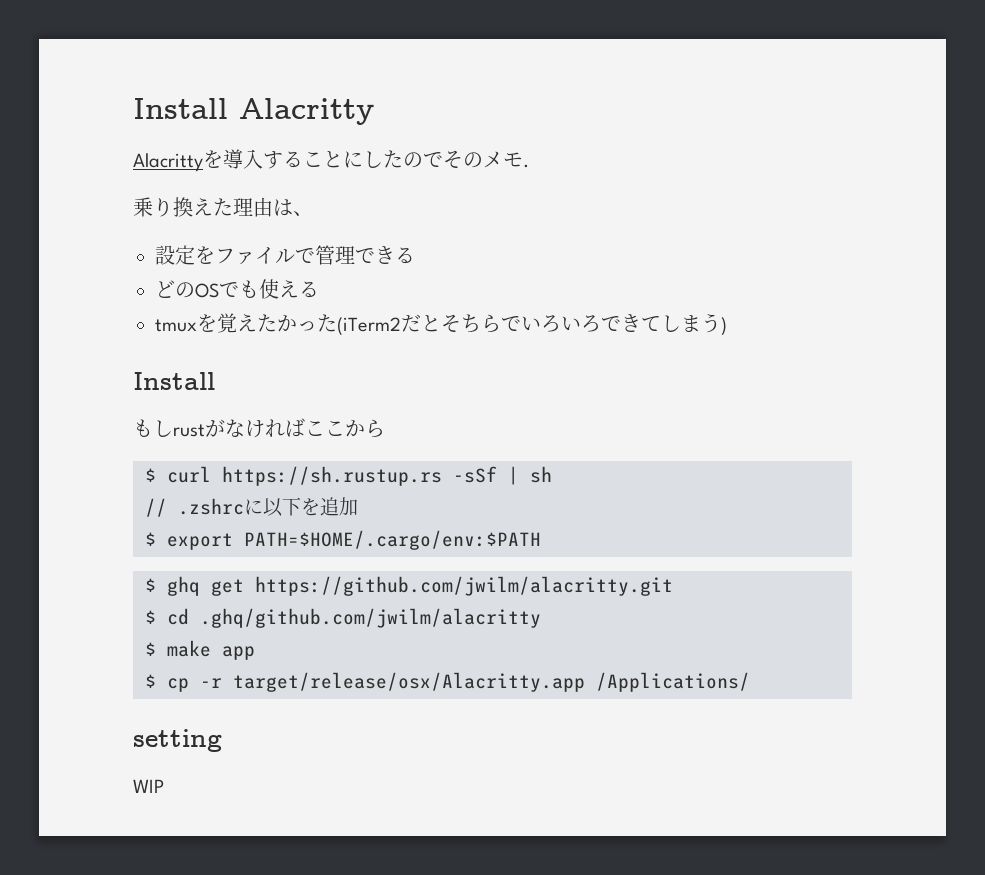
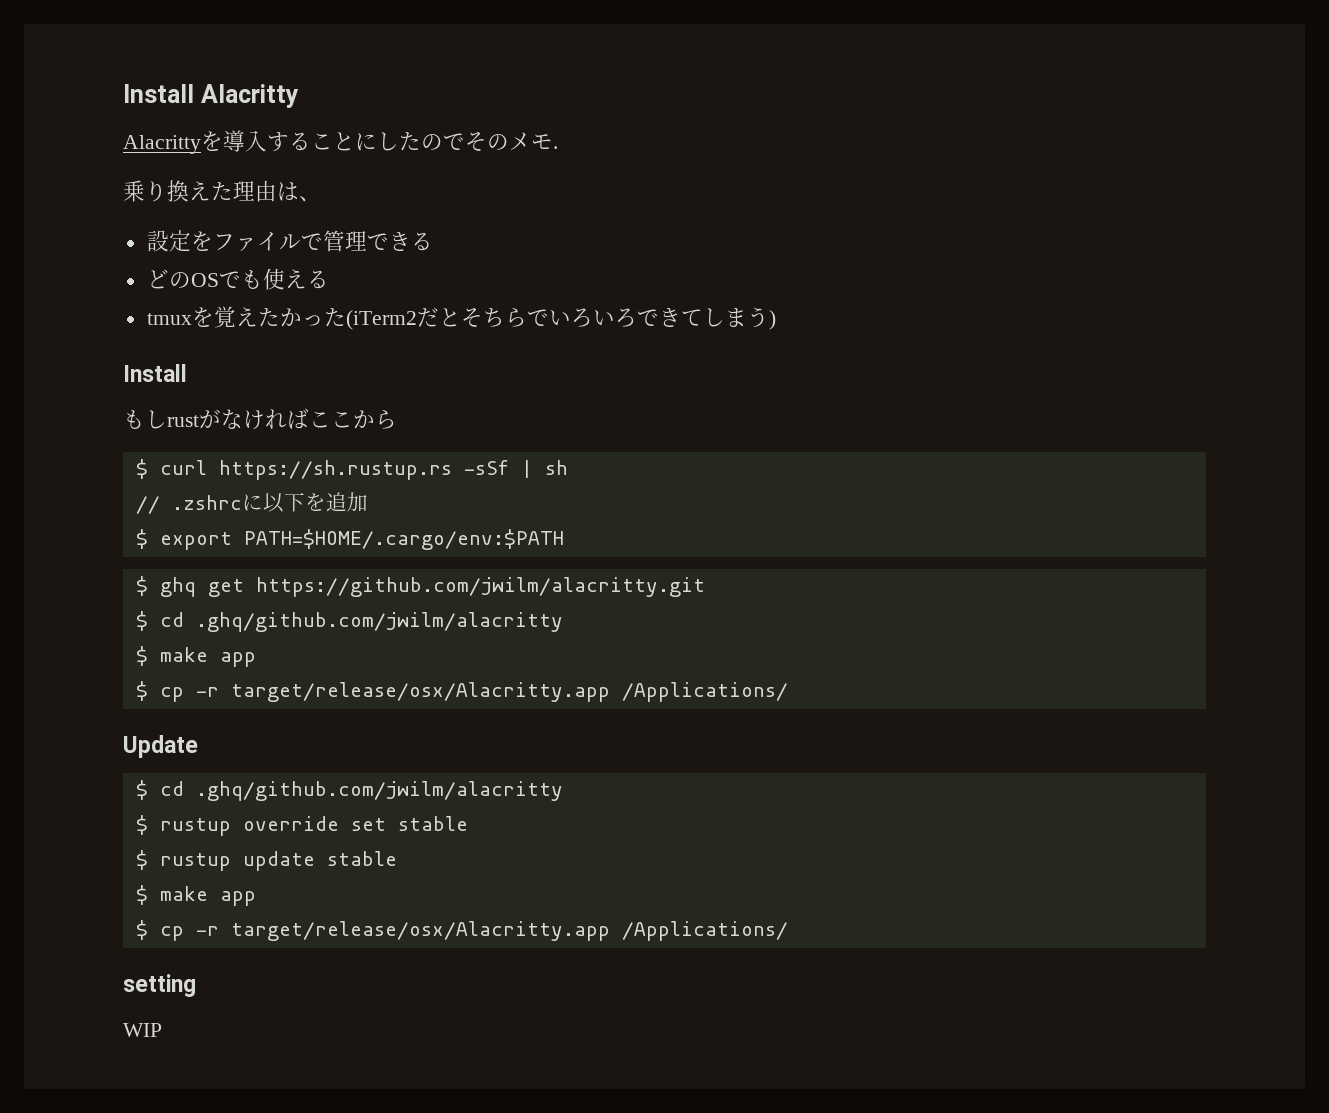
(750, 682) none -> [123,735,198,758] [135,780,563,801] [135,815,468,836] [135,850,397,871] [135,885,256,906] [135,920,788,941] // Update // $ cd .ghq/github.com/jwilm/alacritty // $ rustup override set stable // $ rustup update stable // $ make app // $ cp -r target/release/osx/Alacritty.app /Applications/

